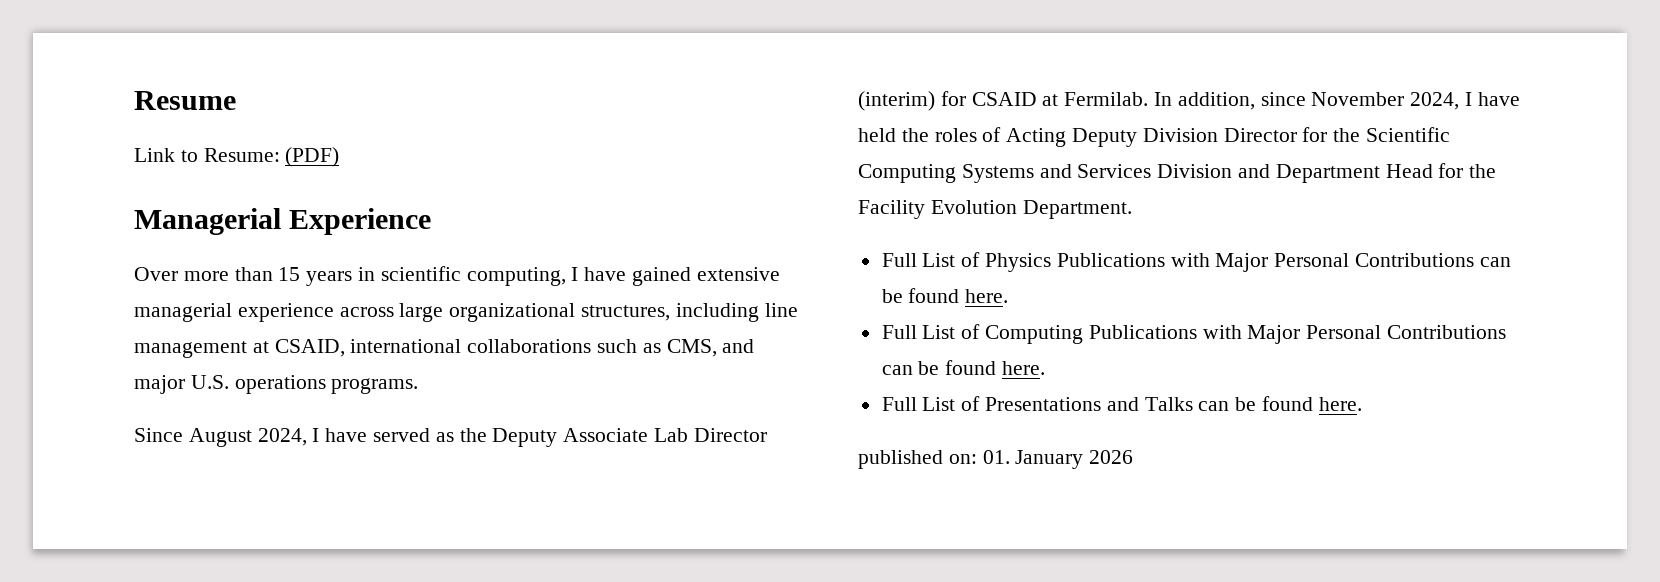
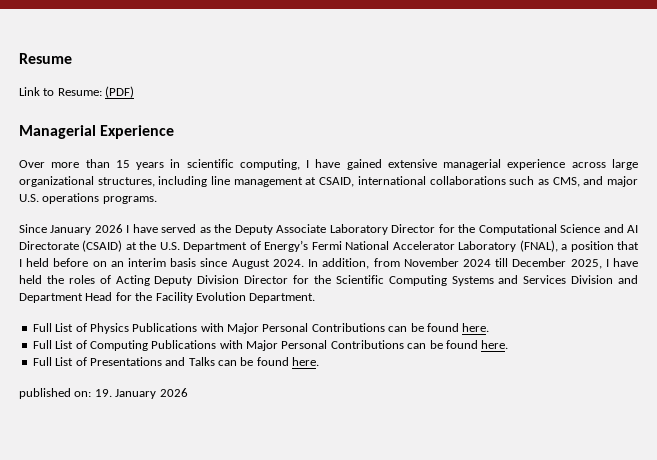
[188,428,307,447] August 2024, -> [50,224,123,235] January 2026
[654,428,767,442] [858,91,1460,111] Lab Director (interim) for CSAID at Fermilab. In addition, since November 2024, -> [329,224,639,235] [19,240,639,252] [19,258,602,269] Laboratory Director for the Computational Science and AI Directorate (CSAID) at the U.S. Department of Energy’s Fermi National Accelerator Laboratory (FNAL), a position that I held before on an interim basis since August 2024. In addition, from November 2024 till December 2025,
[982,450,1010,464] 01. -> [94,389,112,397] 19.

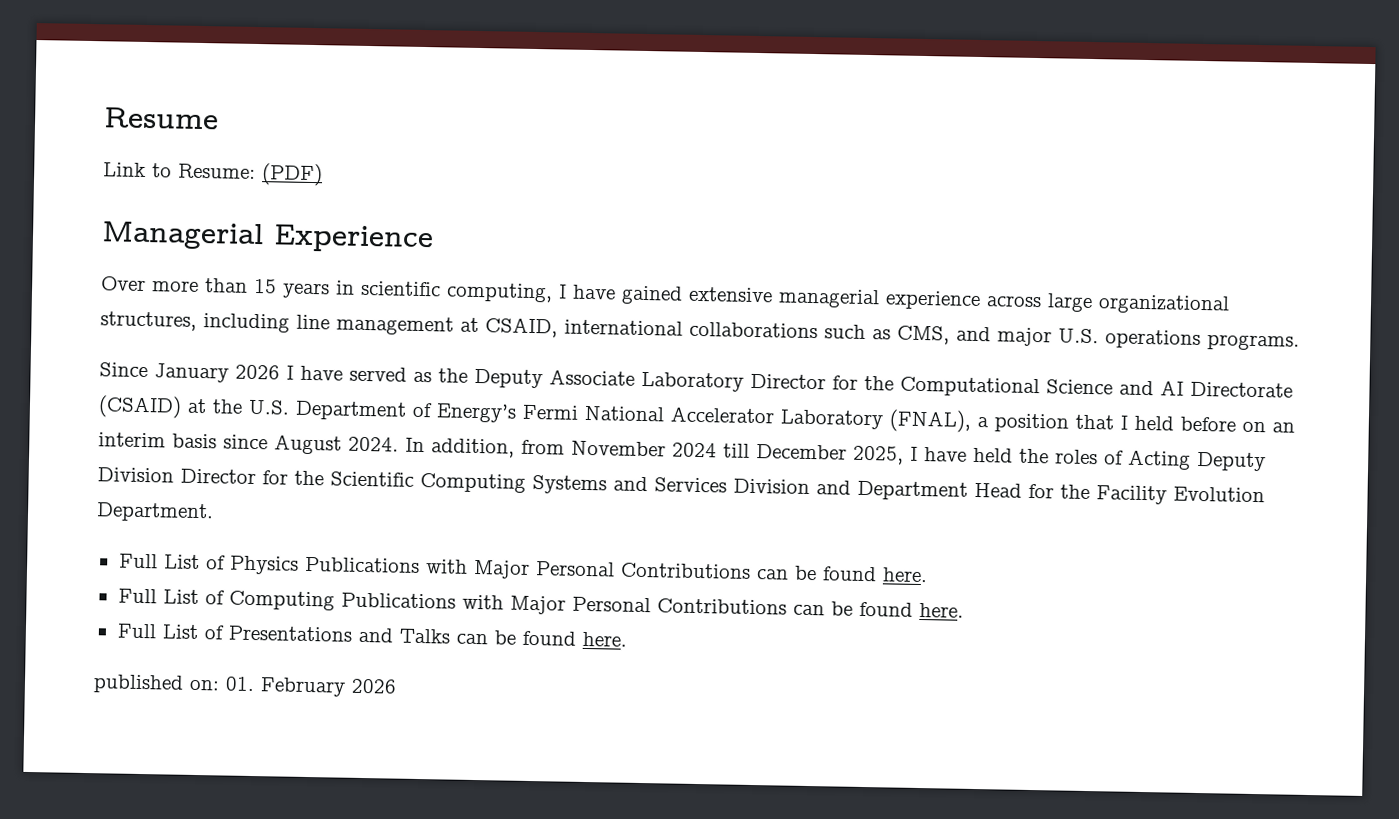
[94,389,157,399] 19. January -> [225,676,346,697] 01. February

